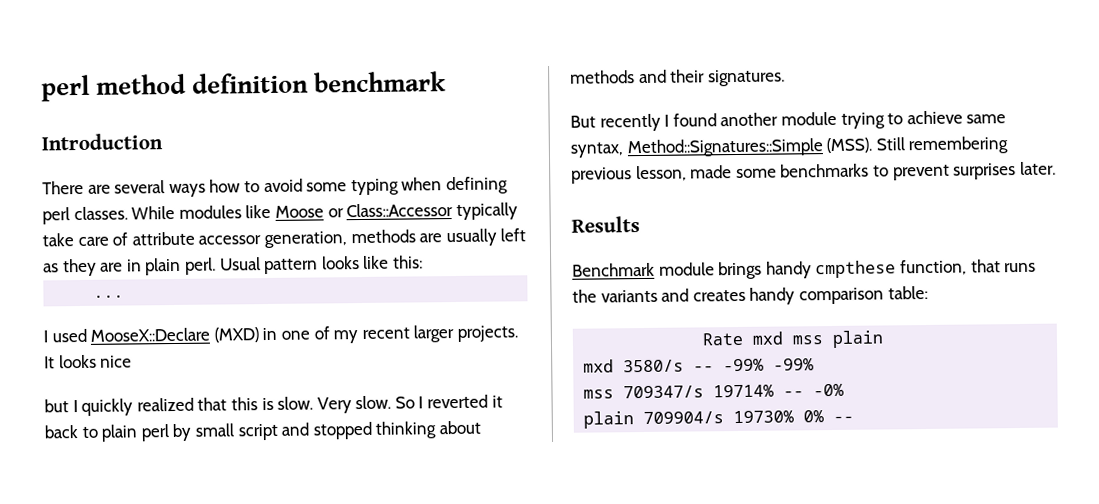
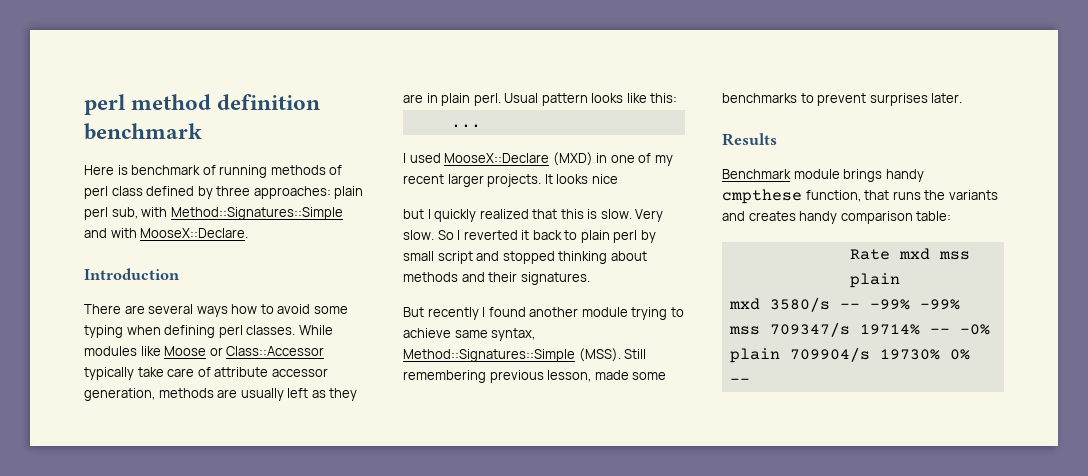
(447, 82) none -> [84,165,343,178] [84,186,364,199] [84,207,343,220] [84,228,249,238] // Here is benchmark of running methods of perl class defined by three approaches: plain perl sub, with Method::Signatures::Simple and with MooseX::Declare.

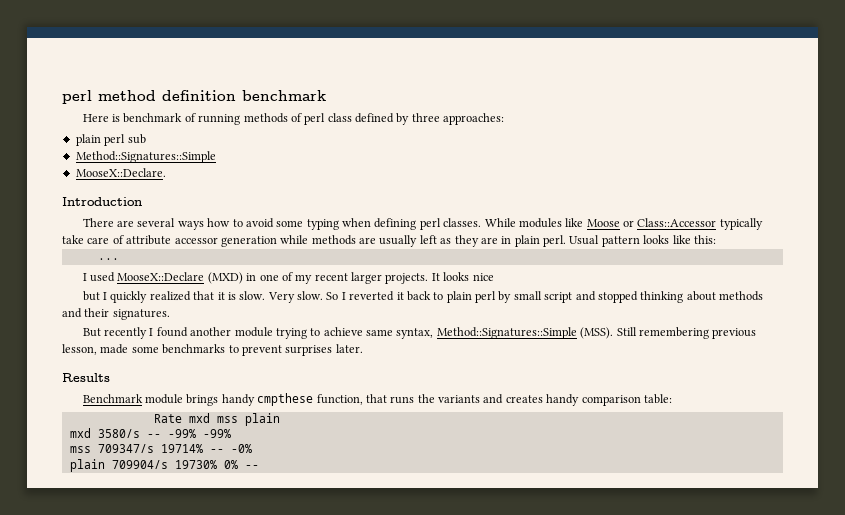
[334,186,364,199] [84,207,343,220] [84,228,137,238] plain perl sub, with Method::Signatures::Simple and with -> [75,134,146,146] [75,151,216,163] // plain perl sub // Method::Signatures::Simple //
[84,388,155,401] generation, -> [220,235,309,247] generation while
[560,209,584,219] this -> [217,292,225,300] it

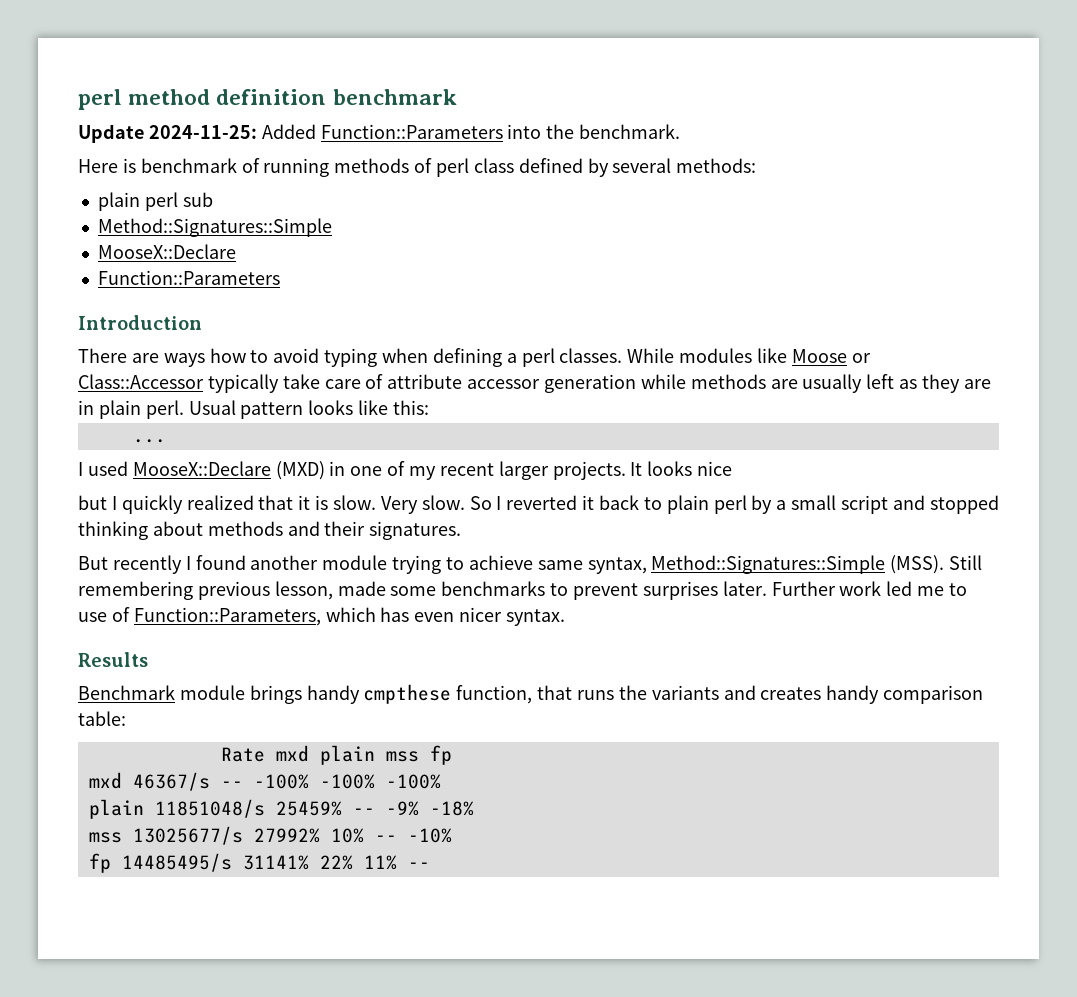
(326, 95) none -> [78,124,681,143] // Update 2024-11-25: Added Function::Parameters into the benchmark.
[411,113,505,125] three approaches: -> [612,158,757,173] several methods:
[75,168,166,177] MooseX::Declare. -> [97,244,236,259] [97,270,280,285] MooseX::Declare // Function::Parameters
[137,218,176,227] several -> (159, 358) none
[276,220,304,227] some -> (320, 355) none
(417, 224) none -> [506,353,517,363] a
(512, 297) none -> [776,500,787,510] a
(363, 348) none -> [771,581,968,596] [78,607,566,626] Further work led me to use of Function::Parameters, which has even nicer syntax.
[216,413,280,426] [69,428,231,438] [69,444,252,453] [69,459,238,472] mss plain // mxd 3580/s -- -99% -99% // mss 709347/s 19714% -- -0% // plain 709904/s 19730% 0% -> [319,745,452,765] [88,772,441,791] [88,799,474,819] [88,826,452,845] [88,853,397,873] plain mss fp // mxd 46367/s -- -100% -100% -100% // plain 11851048/s 25459% -- -9% -18% // mss 13025677/s 27992% 10% -- -10% // fp 14485495/s 31141% 22% 11%

